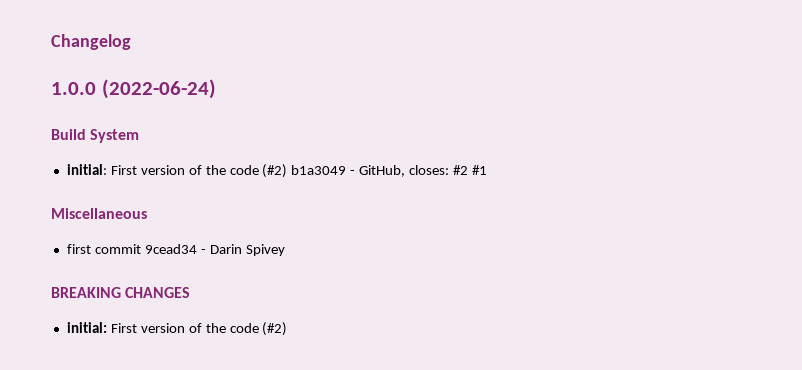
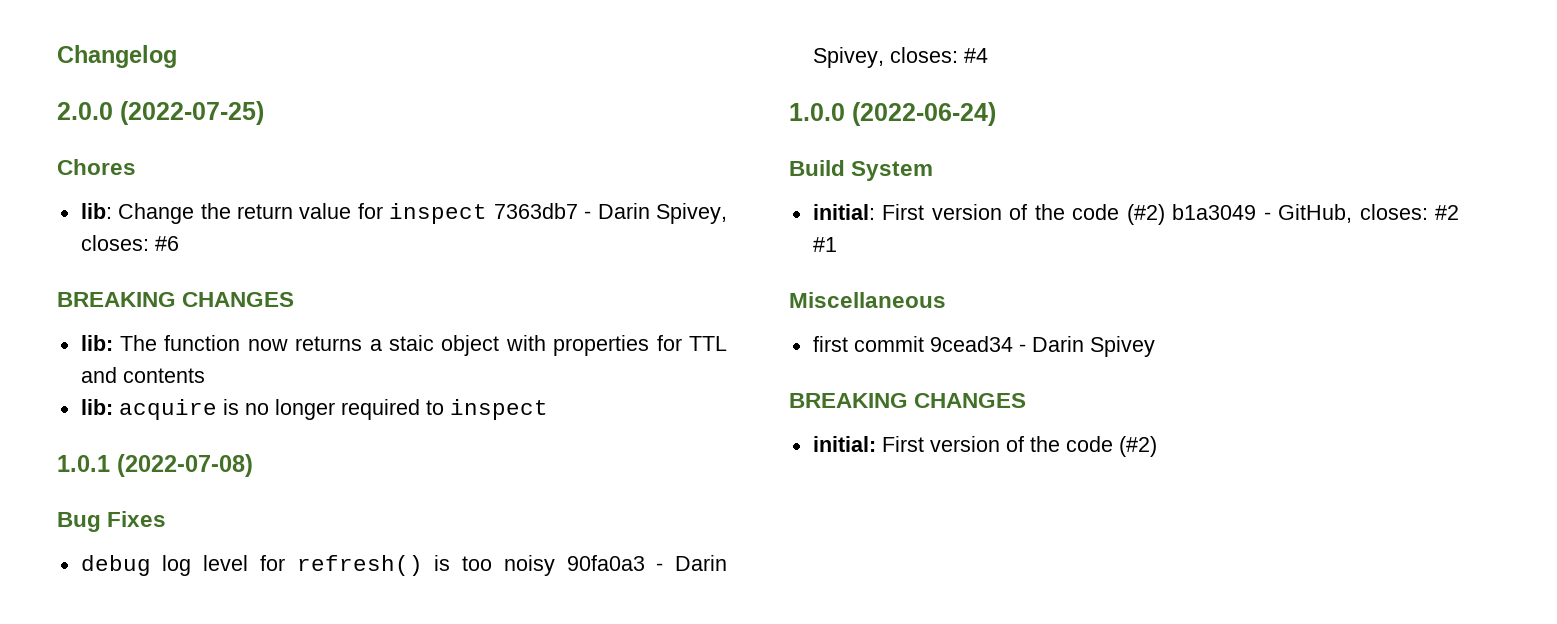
(131, 42) none -> [57,101,264,125] [57,159,136,175] [80,203,727,224] [80,235,179,251] [57,292,295,307] [80,335,727,356] [80,367,205,383] [80,399,548,420] [57,454,253,477] [57,511,167,532] [80,555,728,576] [812,47,988,68] // 2.0.0 (2022-07-25) // Chores // lib: Change the return value for inspect 7363db7 - Darin Spivey, closes: #6 // BREAKING CHANGES // lib: The function now returns a staic object with properties for TTL and contents // lib: acquire is no longer required to inspect // 1.0.1 (2022-07-08) // Bug Fixes // debug log level for refresh() is too noisy 90fa0a3 - Darin Spivey, closes: #4

